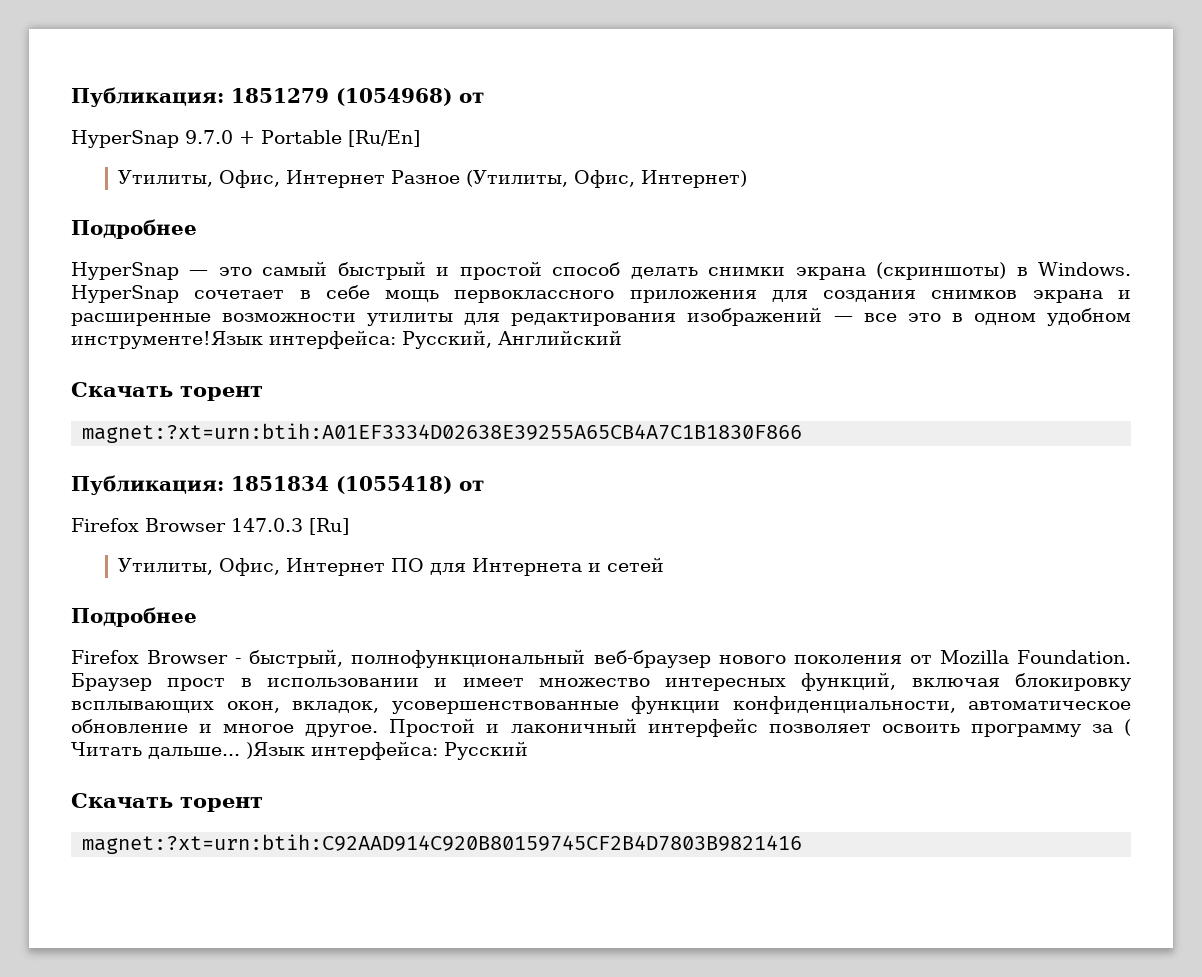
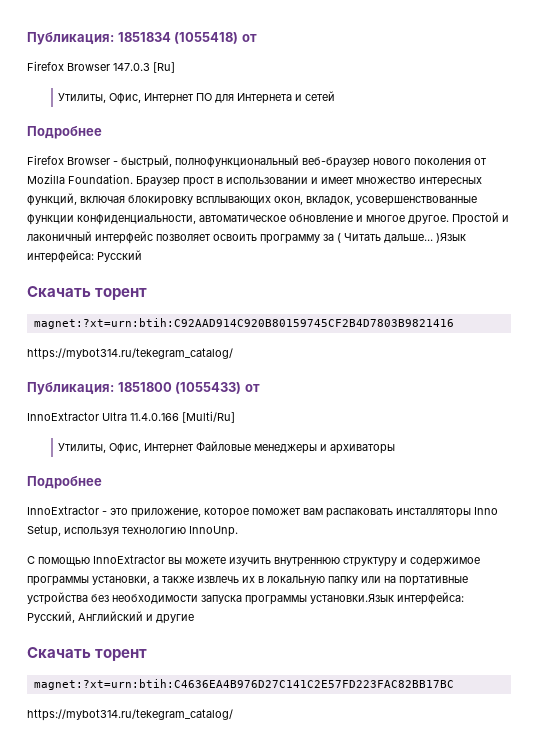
[71,87,484,107] [71,130,420,148] [118,170,748,188] [71,219,197,239] [71,261,1131,280] [71,285,1131,303] [71,307,1131,326] [71,330,622,349] [71,382,263,401] [82,423,803,443] [71,475,224,495] Публикация: 1851279 (1054968) от // HyperSnap 9.7.0 + Portable [Ru/En] // Утилиты, Офис, Интернет Разное (Утилиты, Офис, Интернет) // Подробнее // HyperSnap — это самый быстрый и простой способ делать снимки экрана (скриншоты) в Windows. HyperSnap сочетает в себе мощь первоклассного приложения для создания снимков экрана и расширенные возможности утилиты для редактирования изображений — все это в одном удобном инструменте!Язык интерфейса: Русский, Английский // Скачать торент // magnet:?xt=urn:btih:A01EF3334D02638E39255A65CB4A7C1B1830F866 // Публикация: -> [27,32,114,45] Публикация:
(803, 844) none -> [27,348,233,360] [27,382,260,395] [27,411,235,423] [58,441,396,454] [27,476,102,489] [27,506,498,518] [27,525,238,537] [27,555,480,567] [27,576,468,586] [27,592,464,605] [27,611,194,624] [27,647,148,661] [33,679,454,690] [27,709,233,721] // https://mybot314.ru/tekegram_catalog/ // Публикация: 1851800 (1055433) от // InnoExtractor Ultra 11.4.0.166 [Multi/Ru] // Утилиты, Офис, Интернет Файловые менеджеры и архиваторы // Подробнее // InnoExtractor - это приложение, которое поможет вам распаковать инсталляторы Inno Setup, используя технологию InnoUnp. // С помощью InnoExtractor вы можете изучить внутреннюю структуру и содержимое программы установки, а также извлечь их в локальную папку или на портативные устройства без необходимости запуска программы установки.Язык интерфейса: Русский, Английский и другие // Скачать торент // magnet:?xt=urn:btih:C4636EA4B976D27C141C2E57FD223FAC82BB17BC // https://mybot314.ru/tekegram_catalog/

